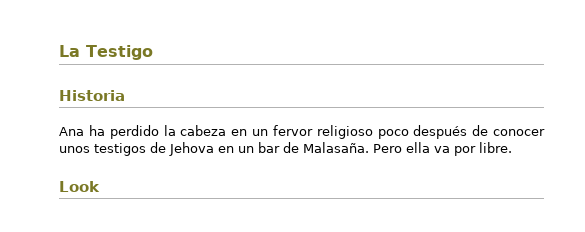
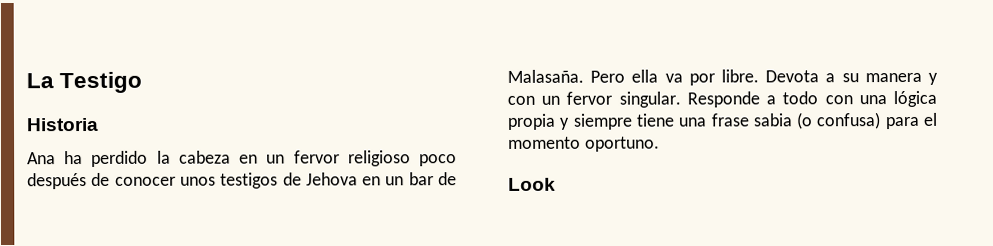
(512, 147) none -> [765,70,938,85] [507,90,937,108] [507,112,939,130] [508,136,660,152] Devota a su manera y con un fervor singular. Responde a todo con una lógica propia y siempre tiene una frase sabia (o confusa) para el momento oportuno.

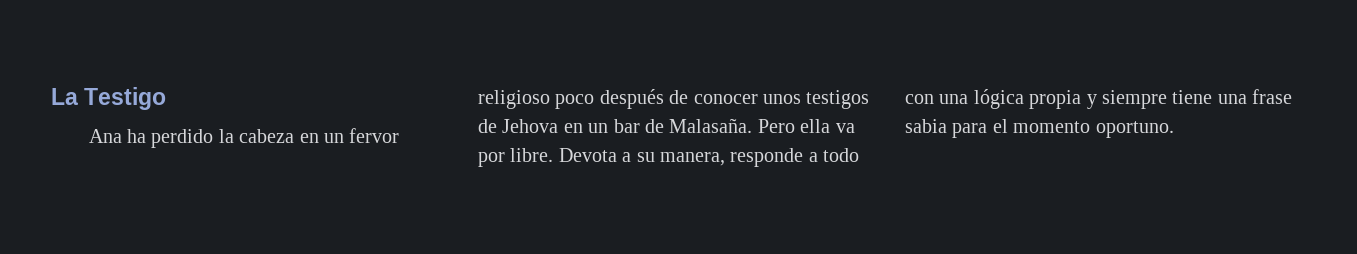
[26,117,99,132] // Historia -> (167, 98) none
[864,72,938,85] [507,91,760,108] manera y con un fervor singular. Responde -> [660,148,804,167] manera, responde
[796,112,882,130] (o confusa) -> (947, 126) none
[508,177,556,191] // Look -> (1174, 129) none

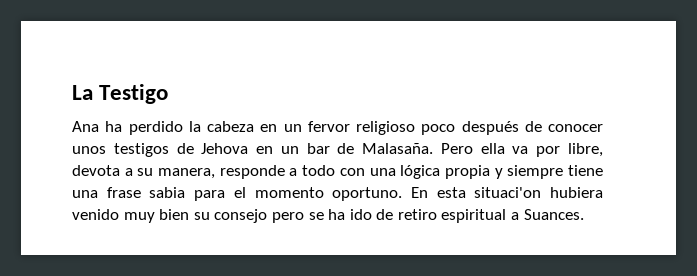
[510,148,617,162] libre. Devota -> [568,143,603,157] [72,165,120,176] libre, devota
(1174, 129) none -> [410,187,603,198] [72,209,584,223] En esta situaci'on hubiera venido muy bien su consejo pero se ha ido de retiro espiritual a Suances.

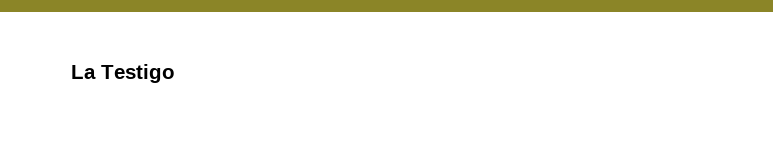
[72,121,603,135] [72,143,603,157] [72,165,603,179] [72,187,603,201] [72,209,584,223] // Ana ha perdido la cabeza en un fervor religioso poco después de conocer unos testigos de Jehova en un bar de Malasaña. Pero ella va por libre, devota a su manera, responde a todo con una lógica propia y siempre tiene una frase sabia para el momento oportuno. En esta situaci'on hubiera venido muy bien su consejo pero se ha ido de retiro espiritual a Suances. -> (175, 73) none

